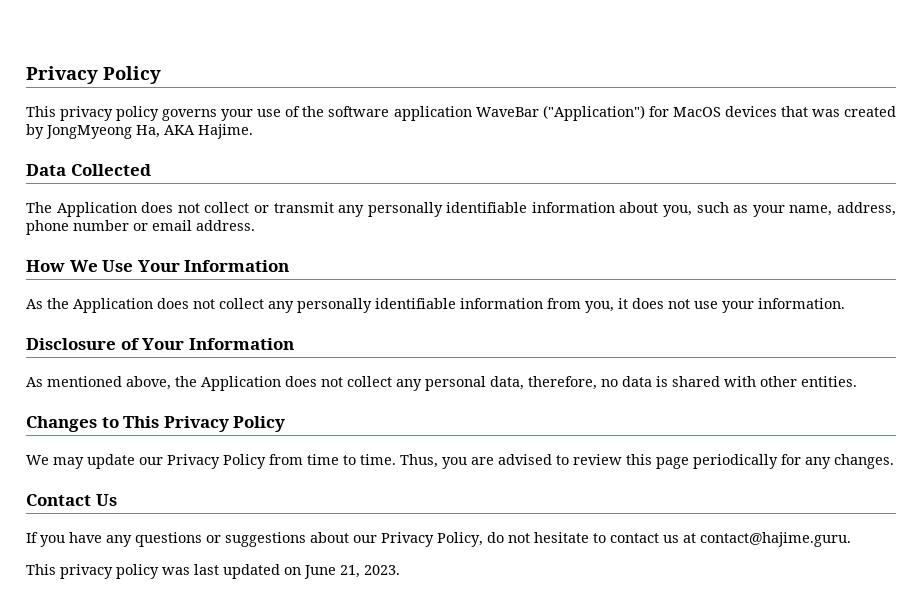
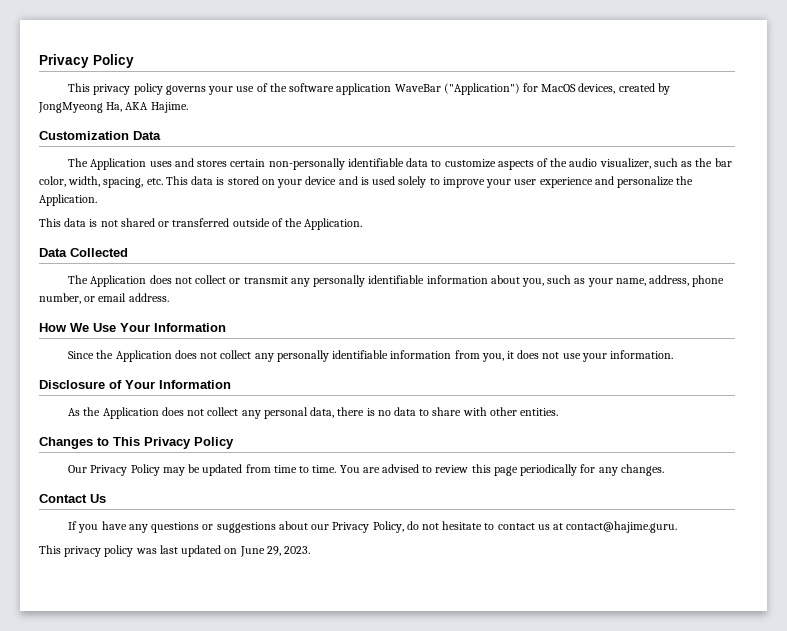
[724,106,840,117] devices that was -> [578,83,616,94] devices,
(253, 131) none -> [39,131,161,140] [68,158,732,170] [39,176,694,188] [39,194,97,206] [39,218,363,230] // Customization Data // The Application uses and stores certain non-personally identifiable data to customize aspects of the audio visualizer, such as the bar color, width, spacing, etc. This data is stored on your device and is used solely to improve your user experience and personalize the Application. // This data is not shared or transferred outside of the Application.
[73,220,129,231] number -> [39,293,81,304] number,
[26,299,43,309] As -> [68,351,95,359] Since
[47,376,171,390] mentioned above, -> (81, 412) none
[528,376,720,390] therefore, no data is shared -> [337,407,462,416] there is no data to share
[26,454,266,469] We may update our Privacy Policy -> [68,464,243,476] Our Privacy Policy may be updated
[400,454,467,469] Thus, you -> [339,465,360,473] You
[340,565,360,578] 21, -> [266,546,281,556] 29,

